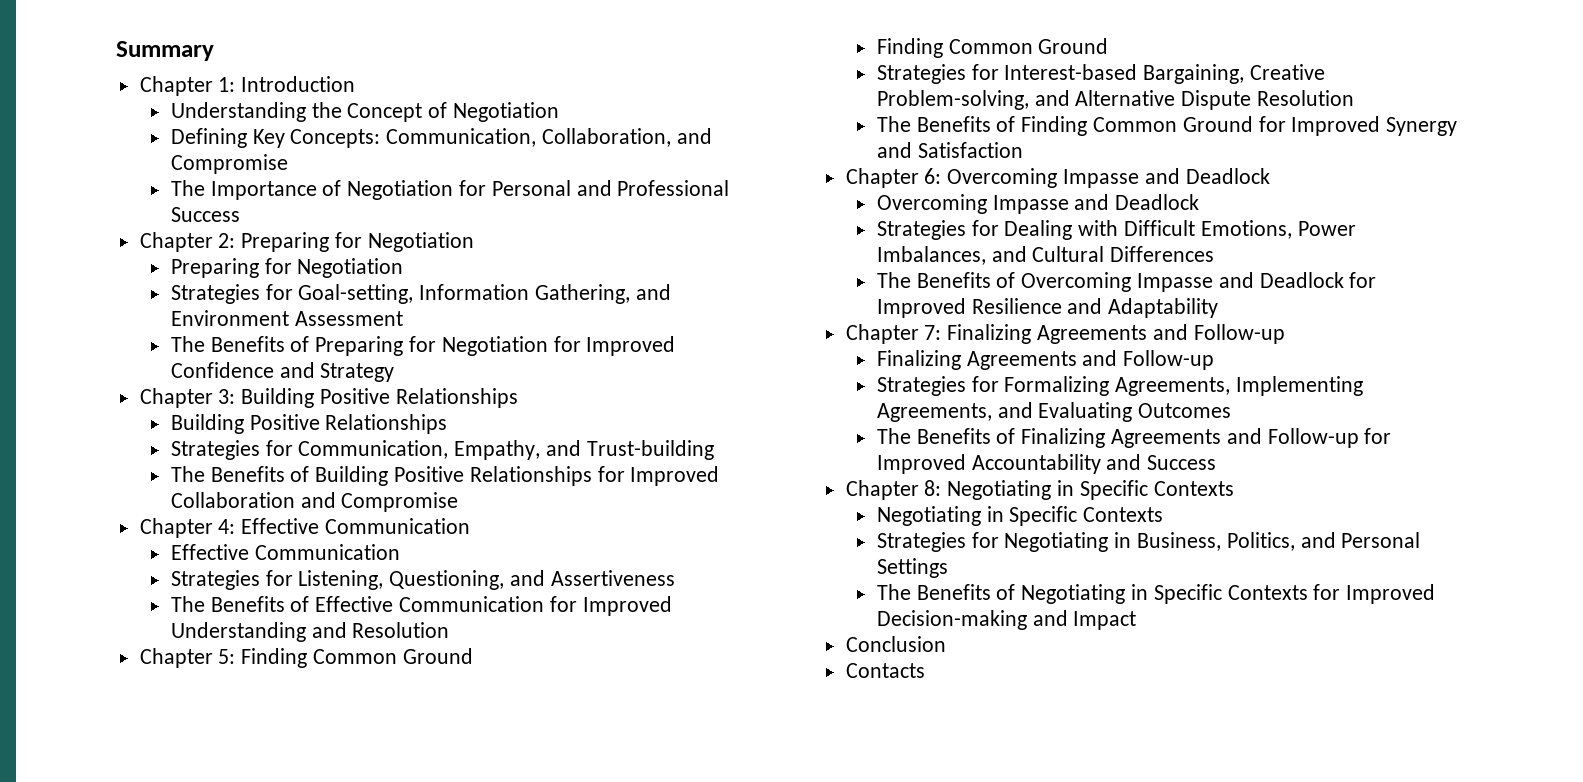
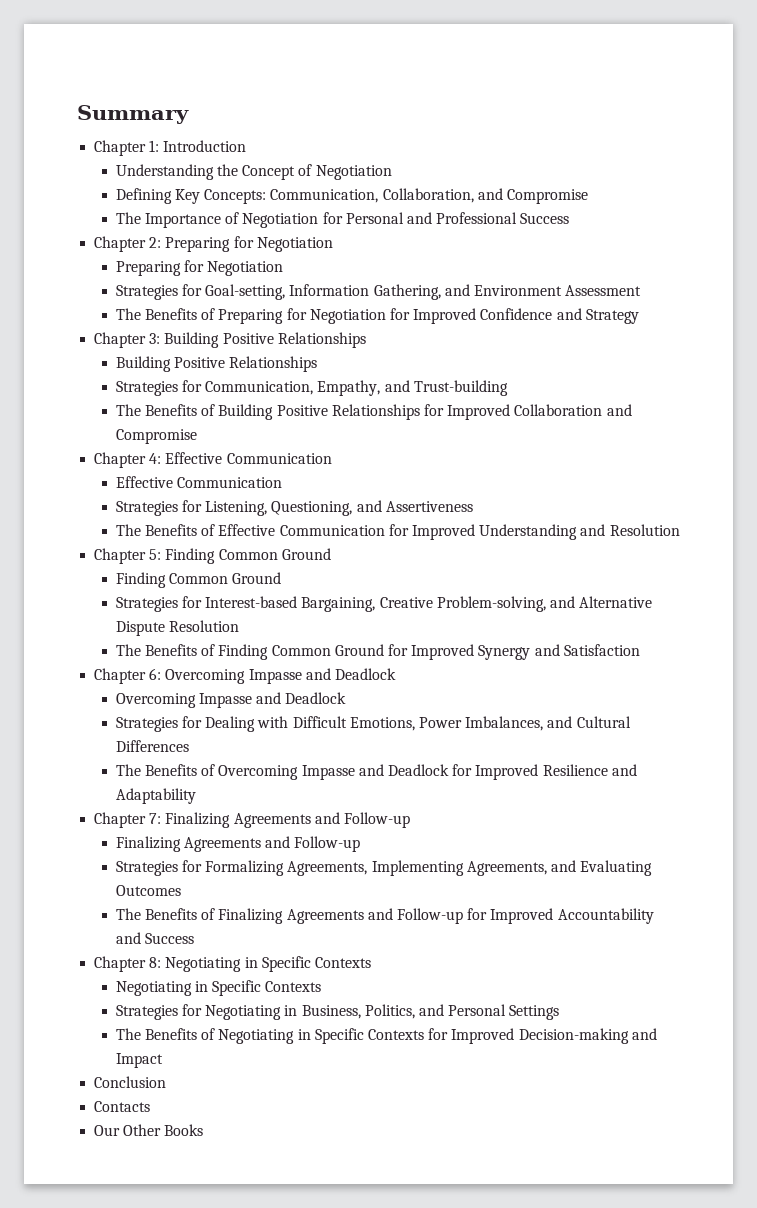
(925, 670) none -> [94,1124,204,1136] // Our Other Books

